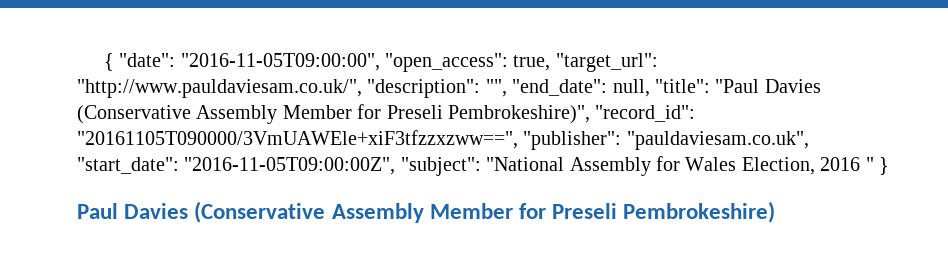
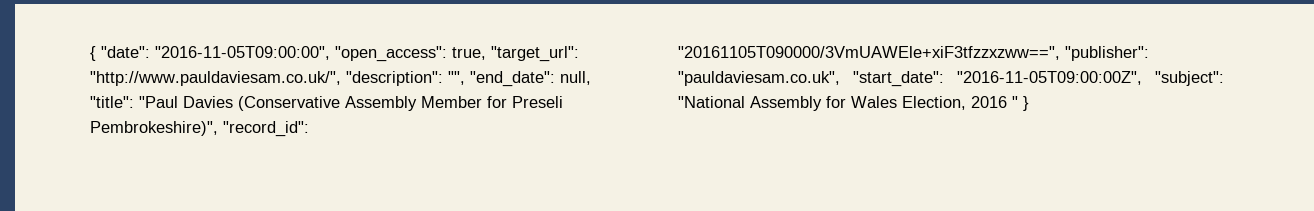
[77,201,776,223] // Paul Davies (Conservative Assembly Member for Preseli Pembrokeshire) -> (1029, 103) none

